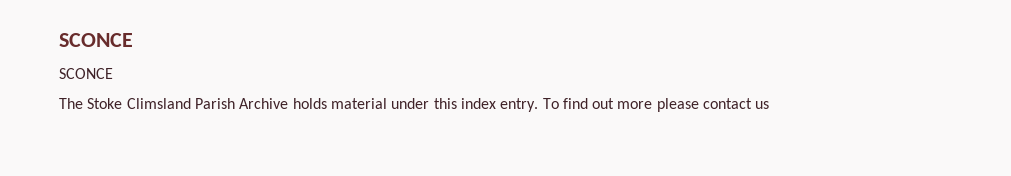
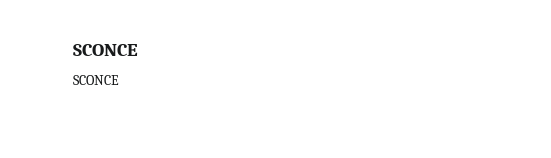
[59,98,770,112] // The Stoke Climsland Parish Archive holds material under this index entry. To find out more please contact us -> (119, 80) none

